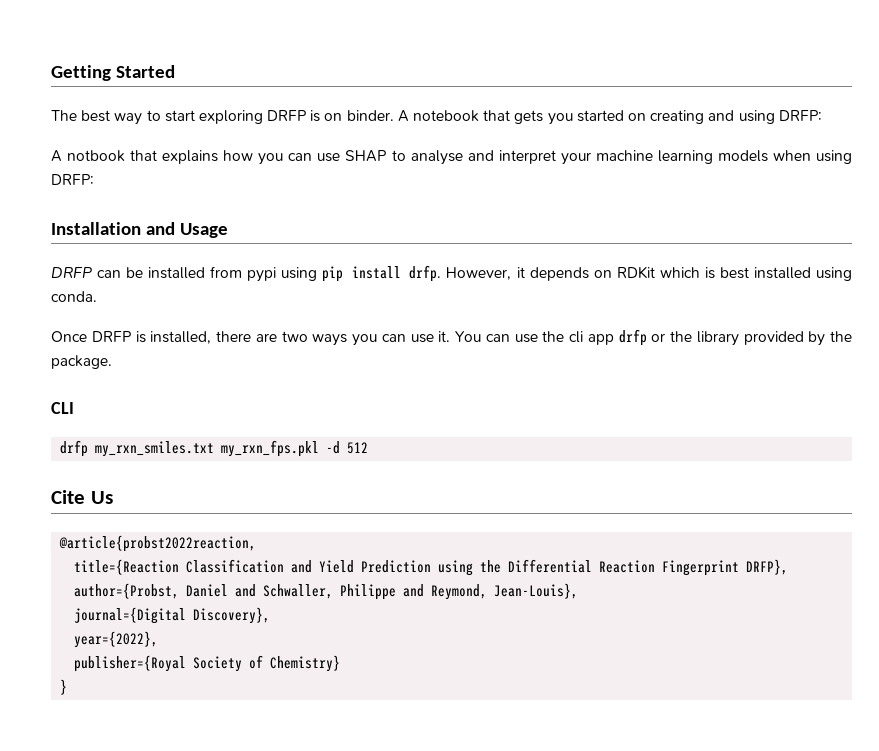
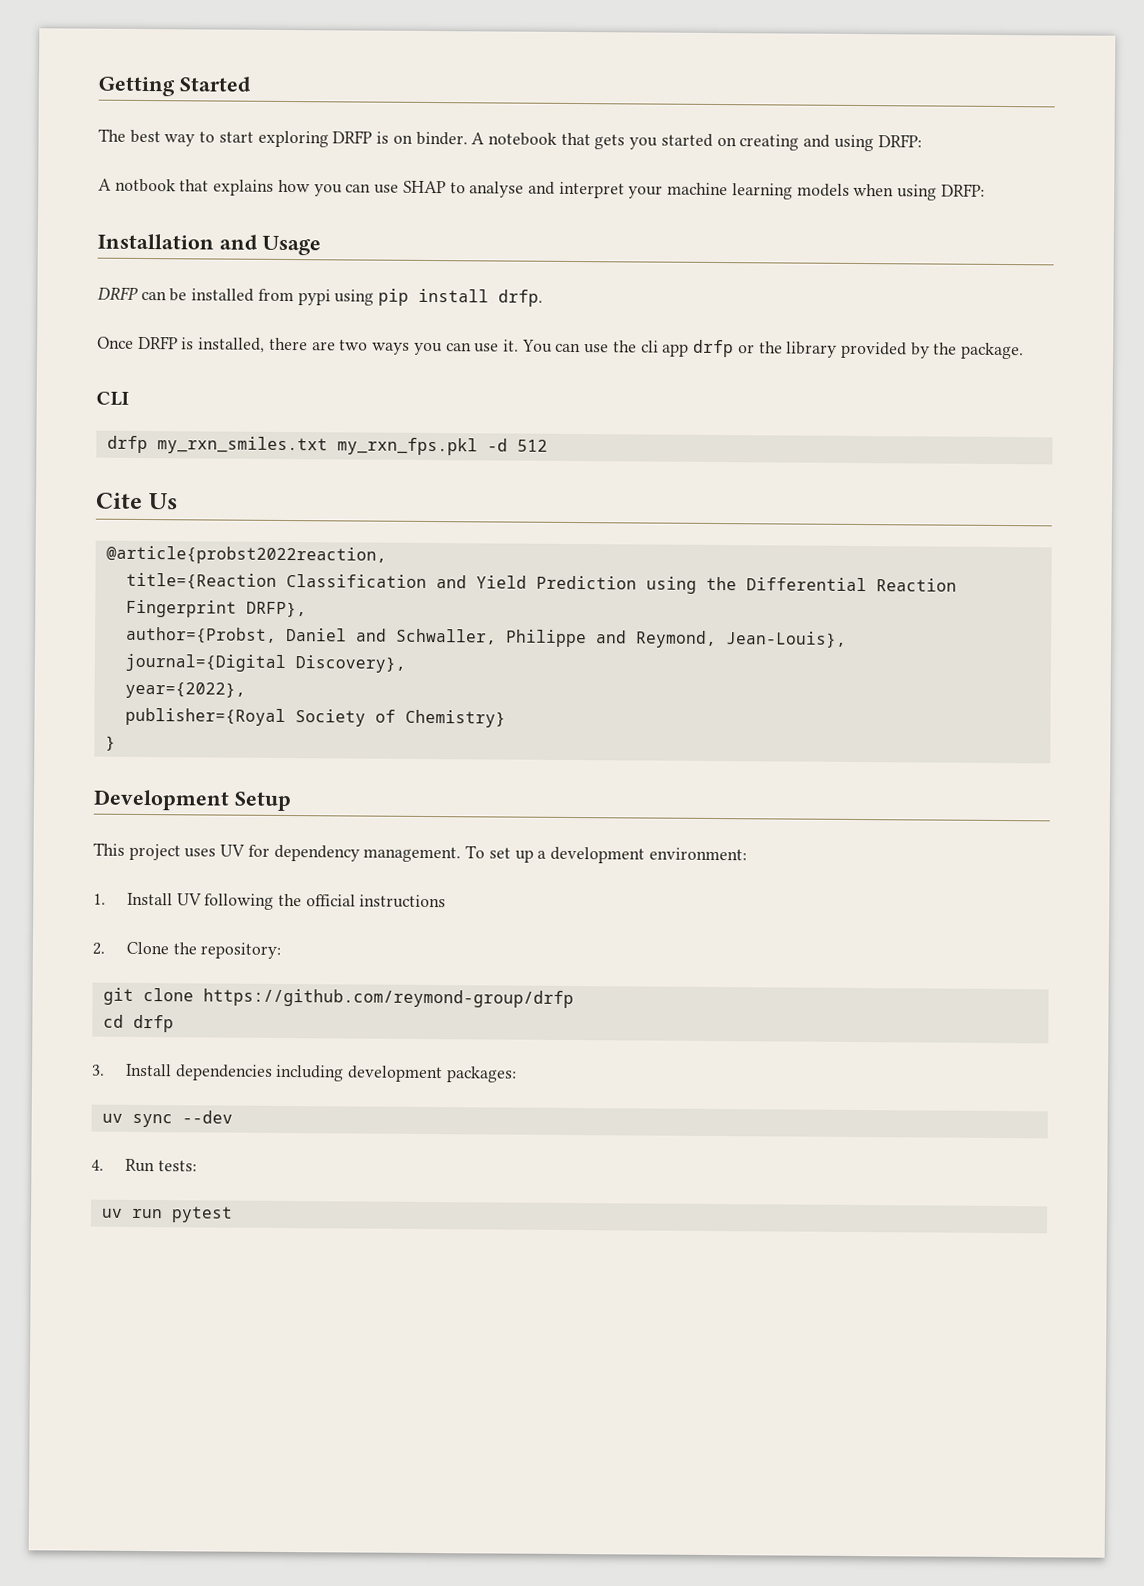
[446,266,852,281] [51,291,97,302] However, it depends on RDKit which is best installed using conda. -> (544, 298) none
(68, 687) none -> [93,789,291,812] [93,842,747,864] [93,892,447,910] [92,941,282,959] [102,987,574,1009] [102,1014,174,1033] [92,1063,517,1083] [101,1110,233,1128] [91,1158,197,1173] [101,1206,233,1223] // Development Setup // This project uses UV for dependency management. To set up a development environment: // 1. Install UV following the official instructions // 2. Clone the repository: // git clone https://github.com/reymond-group/drfp // cd drfp // 3. Install dependencies including development packages: // uv sync --dev // 4. Run tests: // uv run pytest

